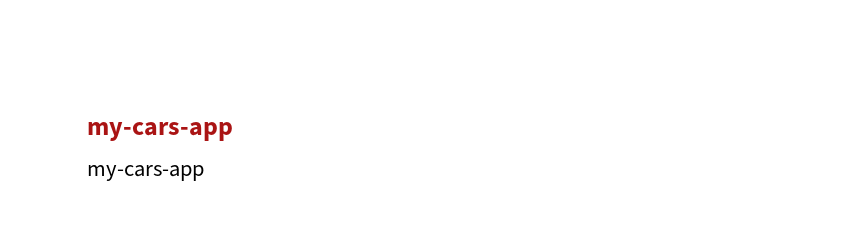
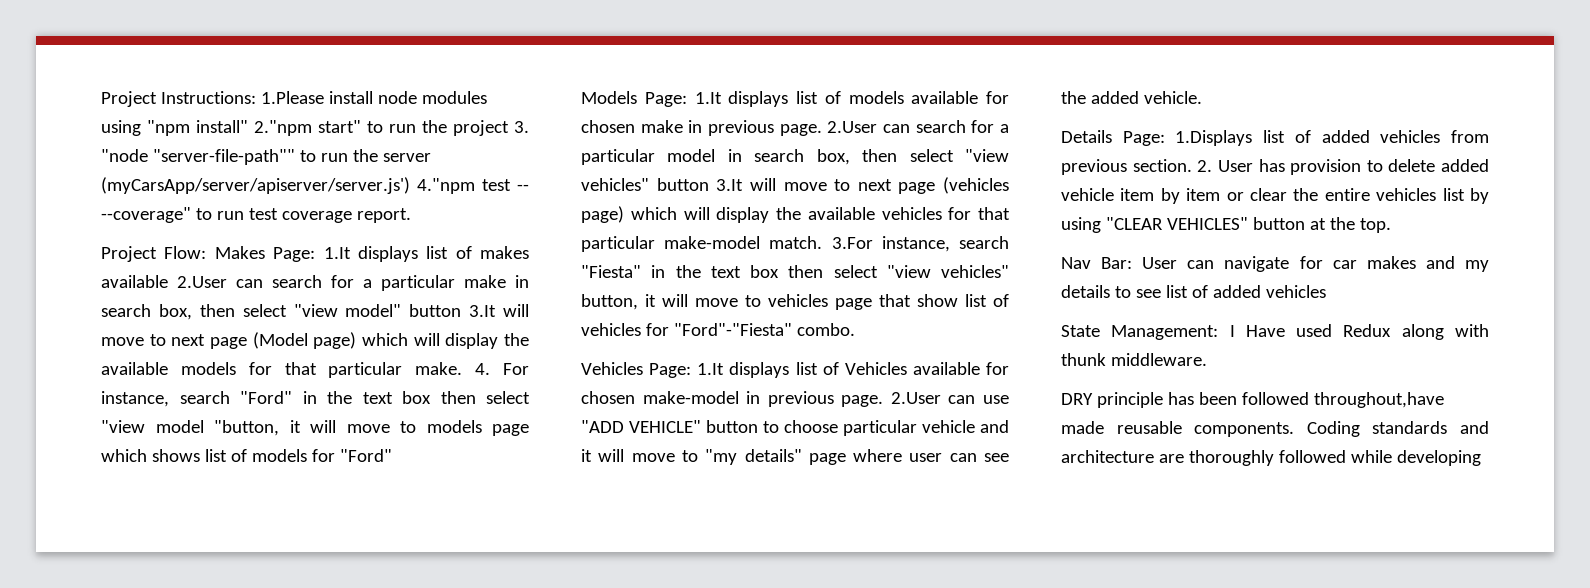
[87,122,233,141] [87,165,204,181] my-cars-app // my-cars-app -> [101,91,487,107] [101,120,529,136] [101,149,431,165] [101,177,529,194] [101,207,411,223] [101,246,529,262] [101,275,529,291] [101,304,529,320] [101,332,529,349] [101,362,530,378] [101,391,530,407] [101,420,529,436] [101,449,392,462] [581,91,1009,107] [581,120,1009,136] [581,149,1010,165] [581,177,1009,194] [581,206,1010,223] [581,236,1009,252] [581,265,1009,278] [581,294,1009,310] [581,323,855,336] [581,362,1009,378] [581,391,1009,407] [581,420,1009,436] [581,449,1009,465] [1061,91,1202,104] [1061,130,1489,146] [1061,159,1489,175] [1061,188,1489,204] [1061,217,1391,233] [1061,256,1489,272] [1061,285,1326,298] [1061,324,1489,340] [1061,353,1207,366] [1061,392,1444,408] [1061,421,1489,437] [1061,450,1481,466] Project Instructions: 1.Please install node modules using "npm install" 2."npm start" to run the project 3. "node "server-file-path"" to run the server (myCarsApp/server/apiserver/server.js') 4."npm test -- --coverage" to run test coverage report. // Project Flow: Makes Page: 1.It displays list of makes available 2.User can search for a particular make in search box, then select "view model" button 3.It will move to next page (Model page) which will display the available models for that particular make. 4. For instance, search "Ford" in the text box then select "view model "button, it will move to models page which shows list of models for "Ford" // Models Page: 1.It displays list of models available for chosen make in previous page. 2.User can search for a particular model in search box, then select "view vehicles" button 3.It will move to next page (vehicles page) which will display the available vehicles for that particular make-model match. 3.For instance, search "Fiesta" in the text box then select "view vehicles" button, it will move to vehicles page that show list of vehicles for "Ford"-"Fiesta" combo. // Vehicles Page: 1.It displays list of Vehicles available for chosen make-model in previous page. 2.User can use "ADD VEHICLE" button to choose particular vehicle and it will move to "my details" page where user can see the added vehicle. // Details Page: 1.Displays list of added vehicles from previous section. 2. User has provision to delete added vehicle item by item or clear the entire vehicles list by using "CLEAR VEHICLES" button at the top. // Nav Bar: User can navigate for car makes and my details to see list of added vehicles // State Management: I Have used Redux along with thunk middleware. // DRY principle has been followed throughout,have made reusable components. Coding standards and architecture are thoroughly followed while developing

